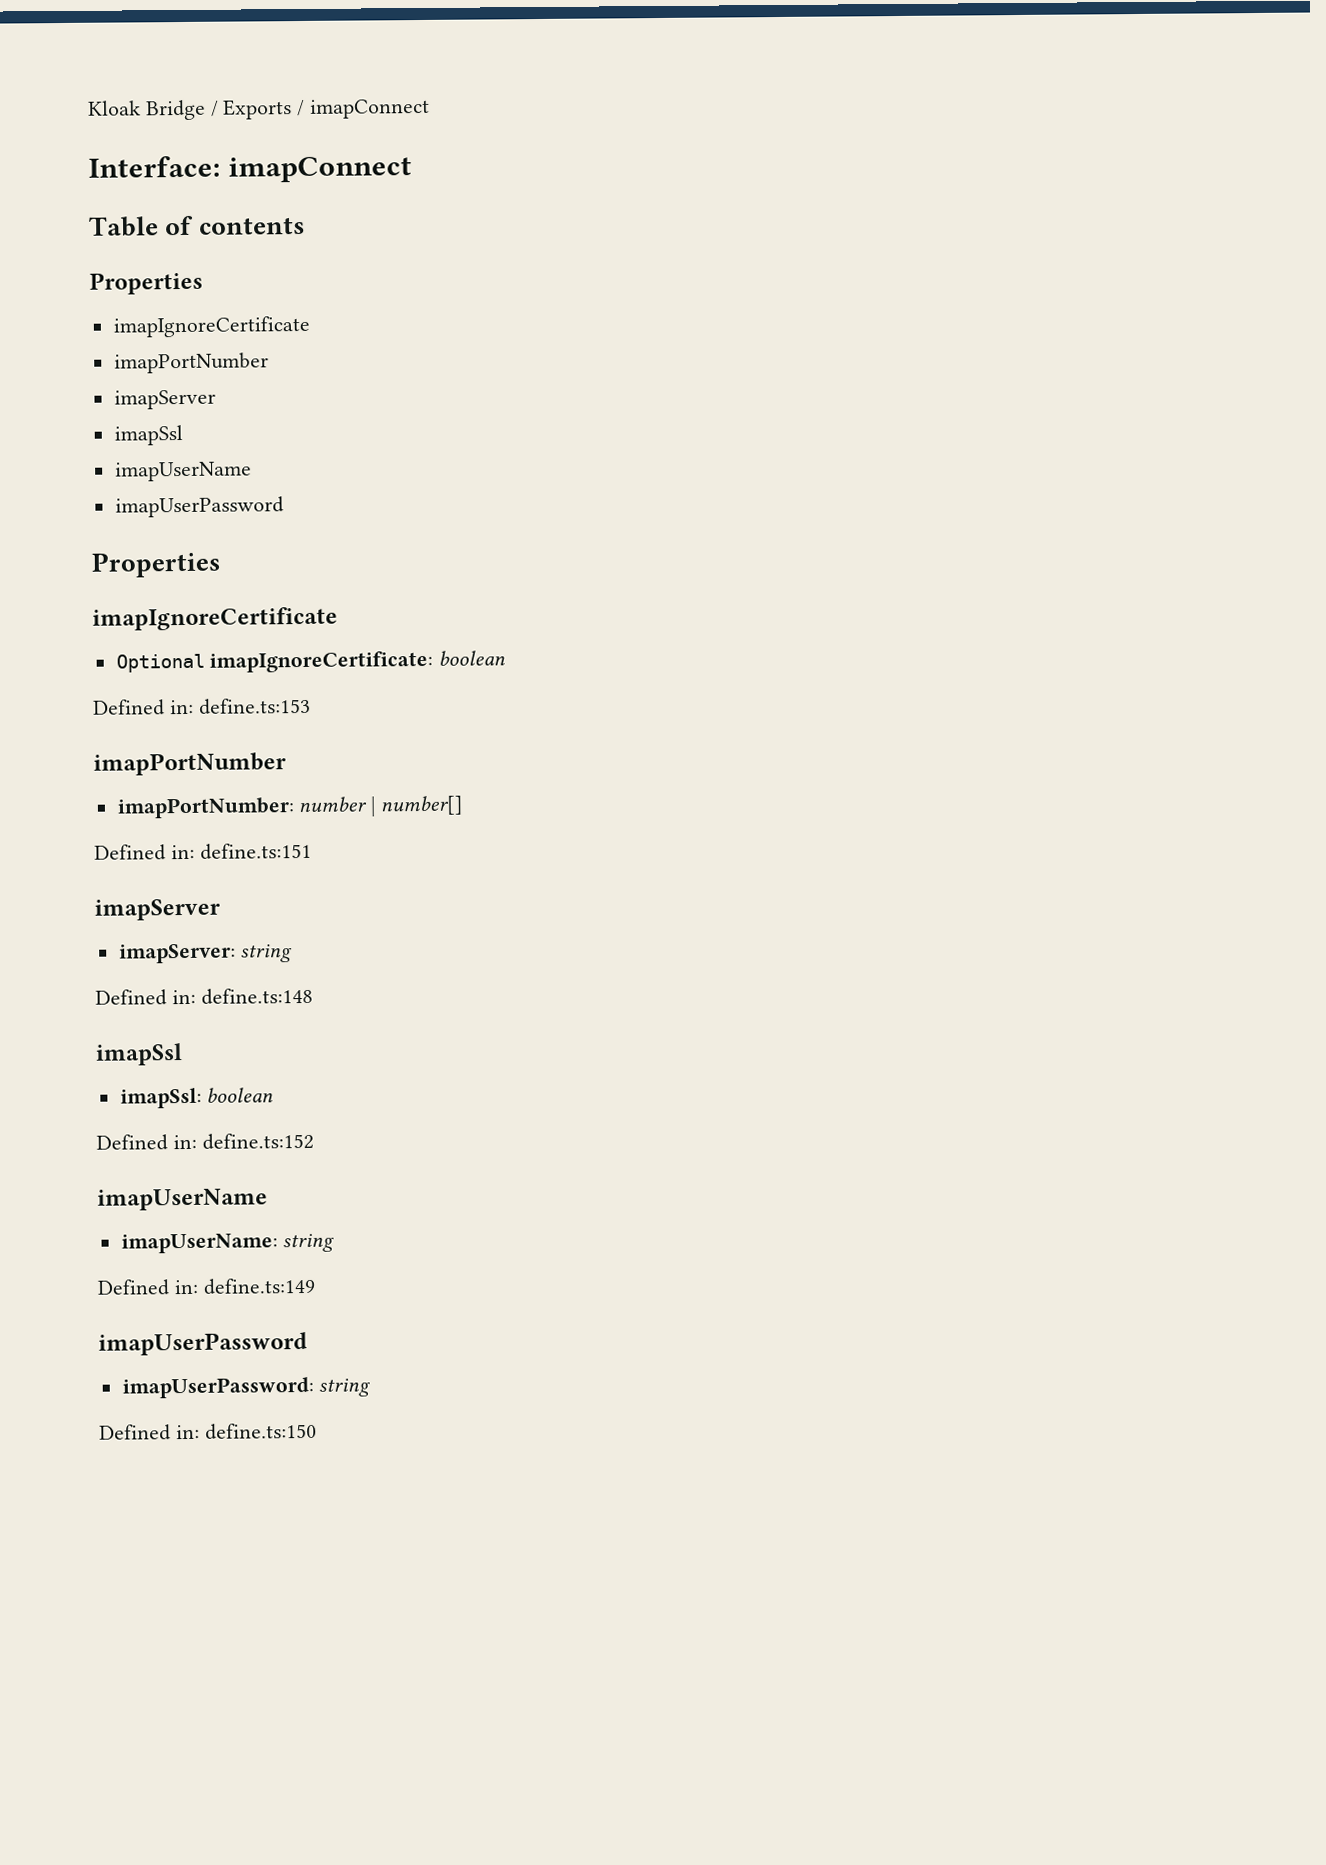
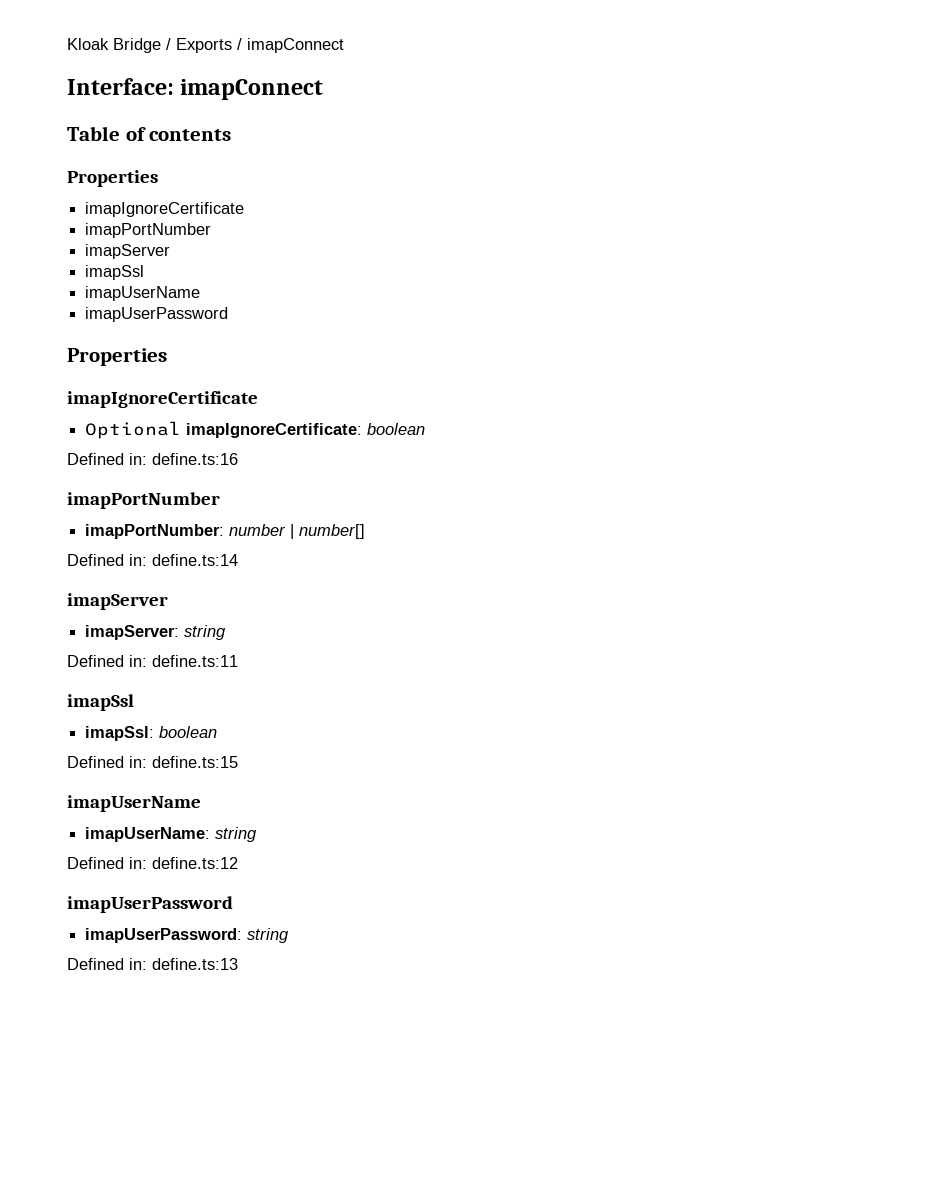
[198,697,311,715] define.ts:153 -> [152,453,238,465] define.ts:16
[199,842,312,860] define.ts:151 -> [152,554,238,566] define.ts:14
[200,987,313,1005] define.ts:148 -> [152,655,238,667] define.ts:11
[201,1132,314,1150] define.ts:152 -> [152,756,238,768] define.ts:15
[202,1277,316,1295] define.ts:149 -> [152,857,238,869] define.ts:12
[204,1422,317,1440] define.ts:150 -> [152,958,238,970] define.ts:13

